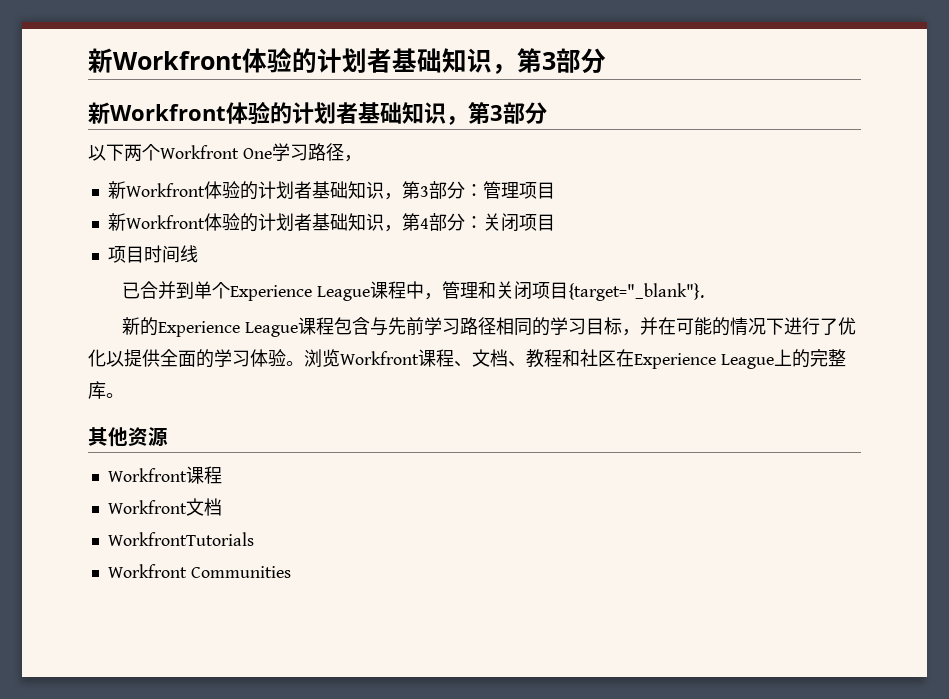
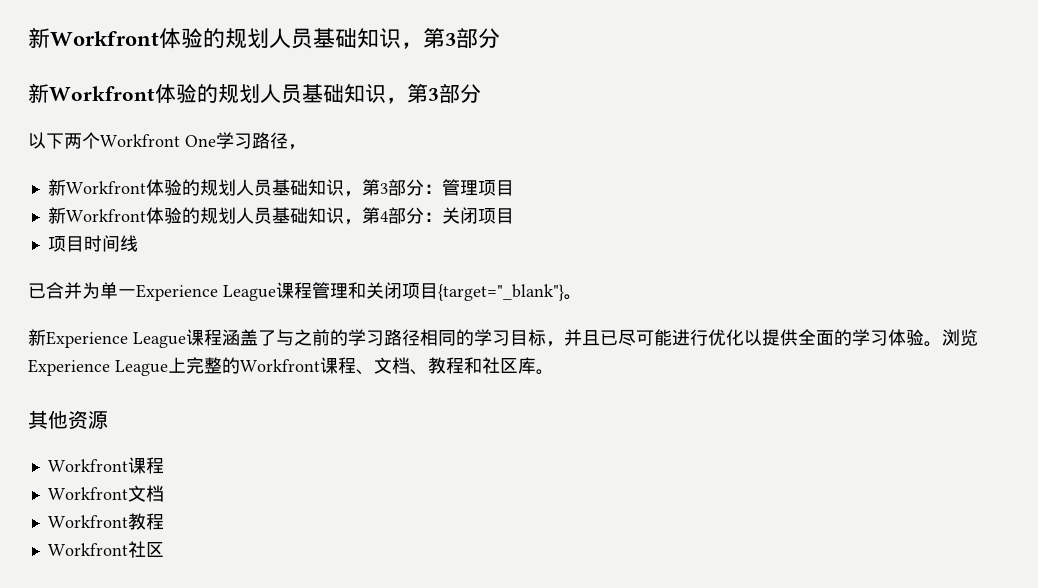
[88,48,392,73] 新Workfront体验的计划者 -> [28,28,313,49] 新Workfront体验的规划人员
[292,102,358,124] 计划者 -> [218,84,302,104] 规划人员
[257,181,312,199] 计划者 -> [199,179,272,196] 规划人员
[257,213,312,231] 计划者 -> [199,207,272,224] 规划人员
[176,281,443,301] 到单个Experience League课程中， -> [82,282,312,301] 为单一Experience League课程
[568,283,705,301] [122,317,425,337] {target="_blank"}. // 新的Experience League课程包含与先前 -> [438,284,582,301] [28,329,348,348] {target="_blank"}。 // 新Experience League课程涵盖了与之前的
[658,317,839,336] 在可能的情况下进行了 -> [582,329,708,346] 且已尽可能进行
(340, 358) none -> [28,357,240,376] Experience League上完整的
[616,349,846,369] 在Experience League上的完整 -> (518, 365) none
[107,532,254,546] [107,564,291,578] WorkfrontTutorials // Workfront Communities -> [47,513,164,530] [47,541,164,558] Workfront教程 // Workfront社区

